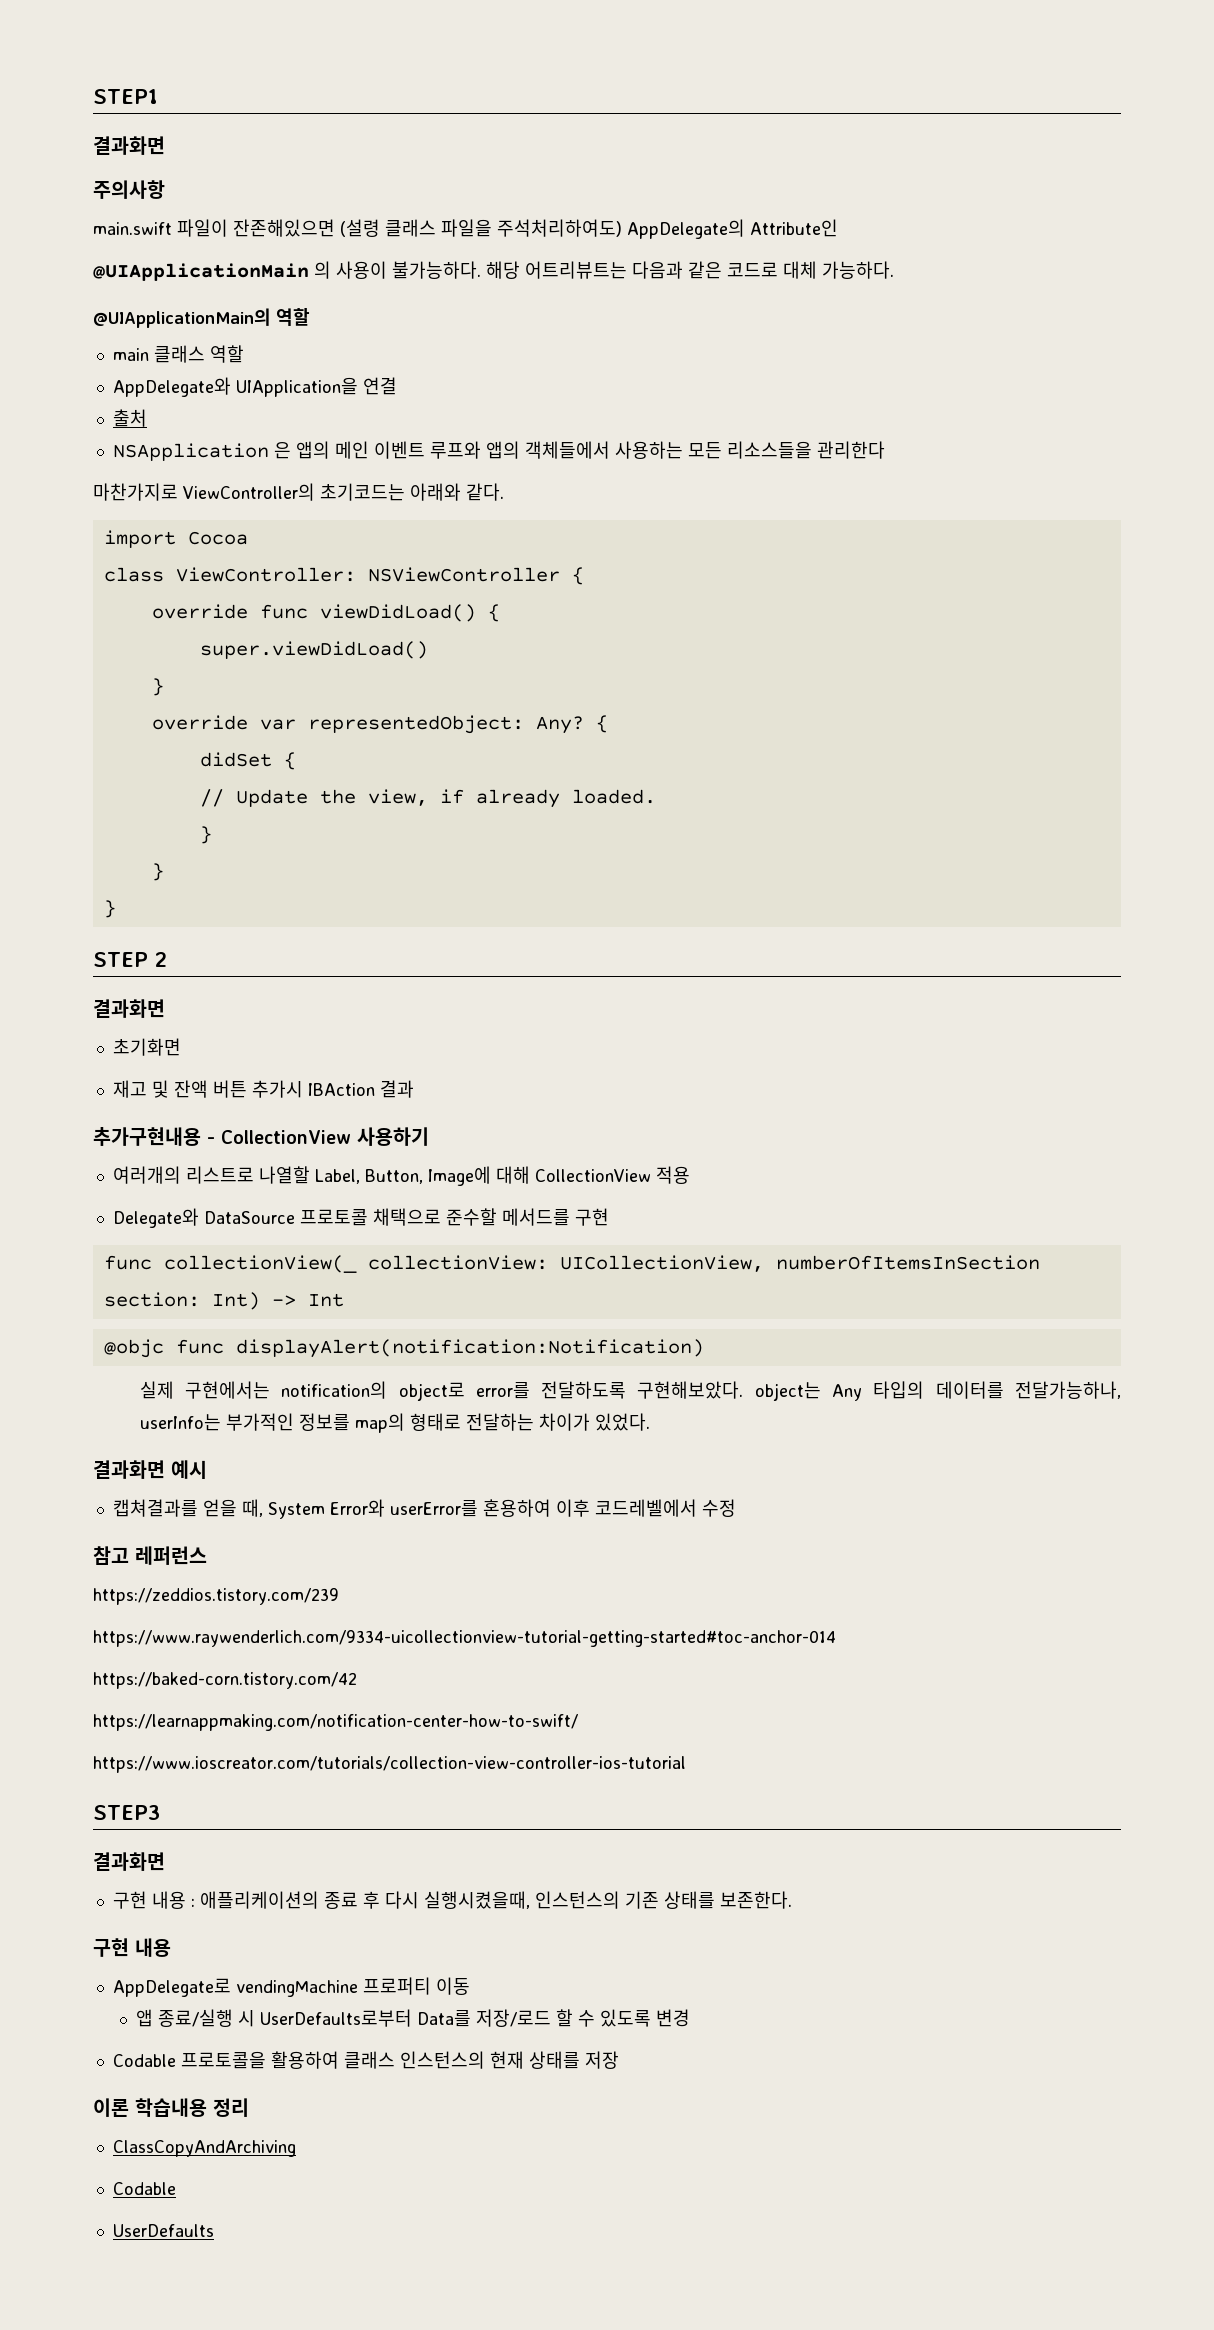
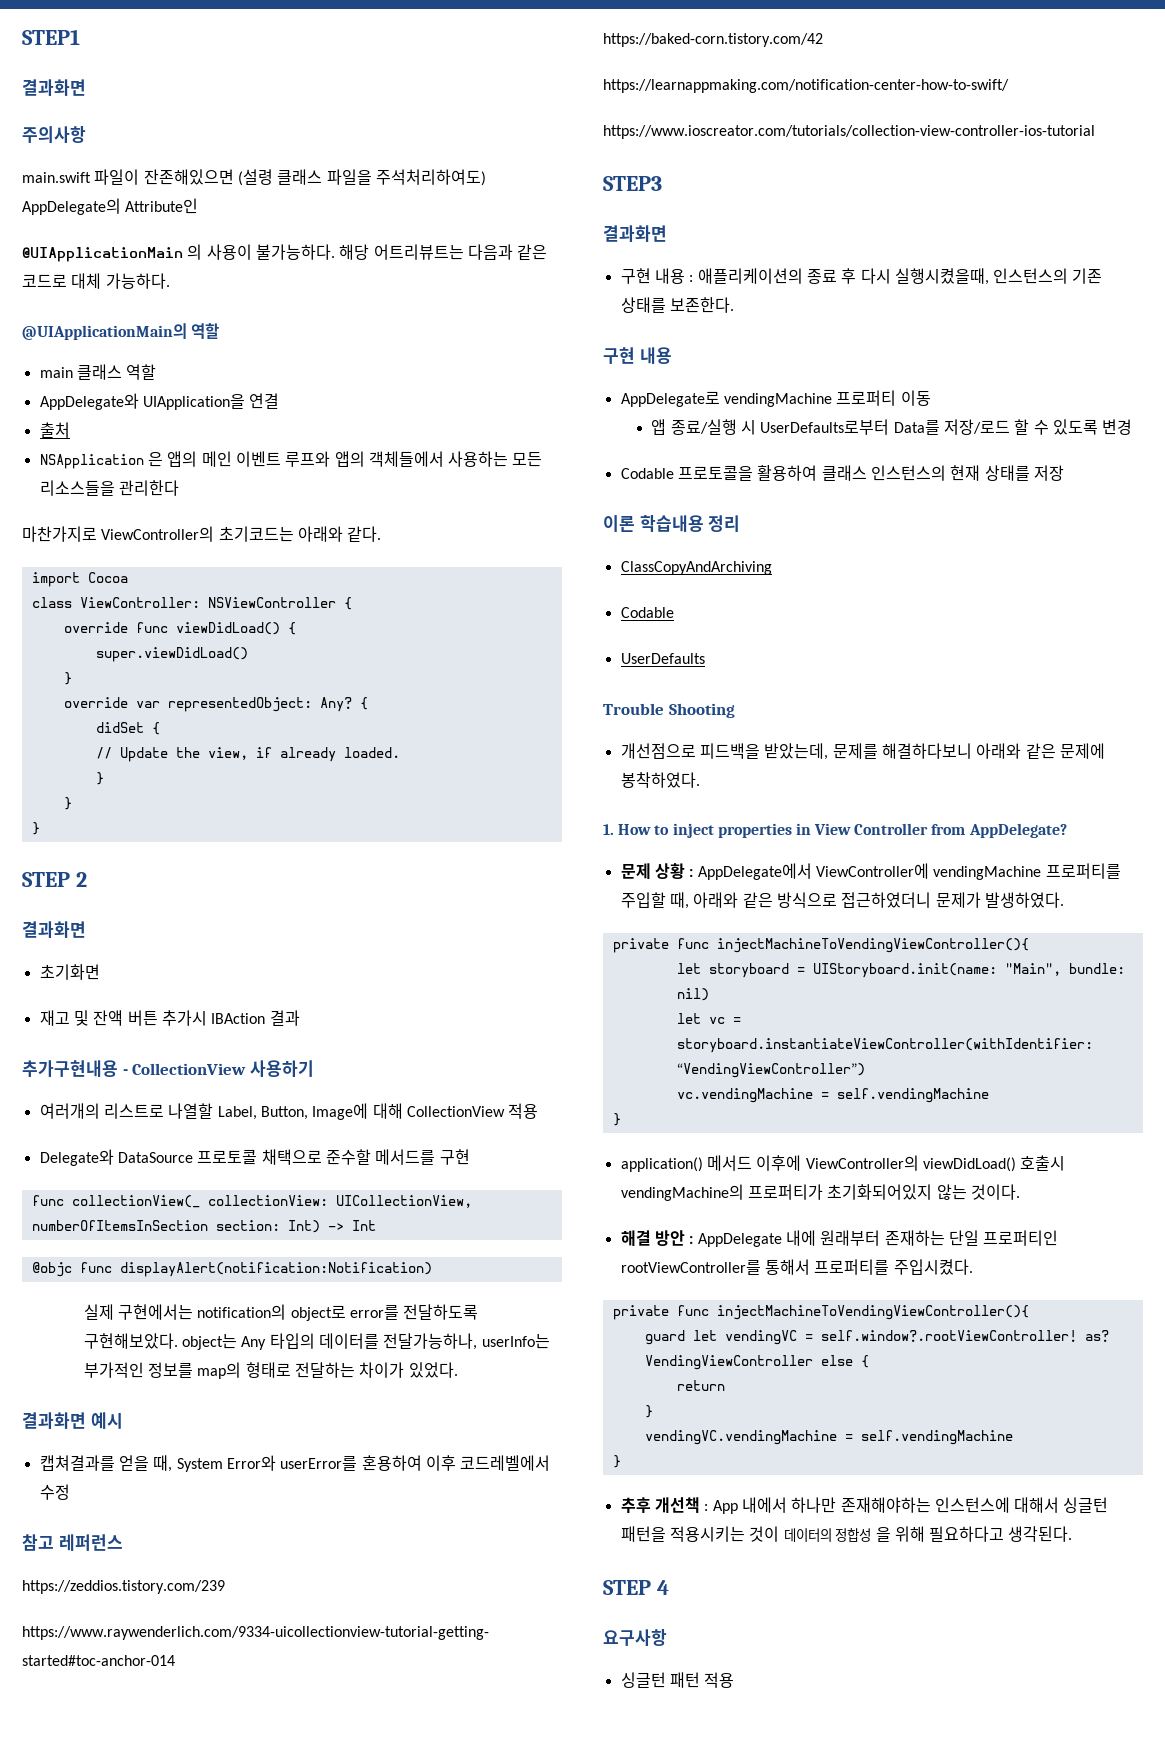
(214, 2230) none -> [603,703,735,718] [620,743,1105,760] [620,772,700,788] [603,823,1067,838] [620,863,1121,880] [620,892,1064,909] [612,938,1029,953] [676,963,1125,978] [676,988,709,1001] [676,1013,741,1024] [676,1038,1093,1053] [676,1063,865,1078] [676,1088,989,1103] [612,1113,621,1126] [620,1155,1066,1172] [620,1184,1020,1201] [620,1230,1059,1247] [620,1259,973,1275] [612,1305,1029,1320] [644,1330,1109,1345] [644,1355,869,1370] [676,1380,725,1391] [644,1405,653,1418] [644,1430,1013,1445] [612,1455,621,1468] [620,1497,1109,1514] [620,1526,1073,1542] [603,1580,669,1595] [603,1629,667,1646] [620,1672,735,1688] // Trouble Shooting // 개선점으로 피드백을 받았는데, 문제를 해결하다보니 아래와 같은 문제에 봉착하였다. // 1. How to inject properties in View Controller from AppDelegate? // 문제 상황 : AppDelegate에서 ViewController에 vendingMachine 프로퍼티를 주입할 때, 아래와 같은 방식으로 접근하였더니 문제가 발생하였다. // private func injectMachineToVendingViewController(){ // let storyboard = UIStoryboard.init(name: "Main", bundle: nil) // let vc = storyboard.instantiateViewController(withIdentifier: “VendingViewController”) // vc.vendingMachine = self.vendingMachine // } // application() 메서드 이후에 ViewController의 viewDidLoad() 호출시 vendingMachine의 프로퍼티가 초기화되어있지 않는 것이다. // 해결 방안 : AppDelegate 내에 원래부터 존재하는 단일 프로퍼티인 rootViewController를 통해서 프로퍼티를 주입시켰다. // private func injectMachineToVendingViewController(){ // guard let vendingVC = self.window?.rootViewController! as? VendingViewController else { // return // } // vendingVC.vendingMachine = self.vendingMachine // } // 추후 개선책 : App 내에서 하나만 존재해야하는 인스턴스에 대해서 싱글턴 패턴을 적용시키는 것이 데이터의 정합성 을 위해 필요하다고 생각된다. // STEP 4 // 요구사항 // 싱글턴 패턴 적용

